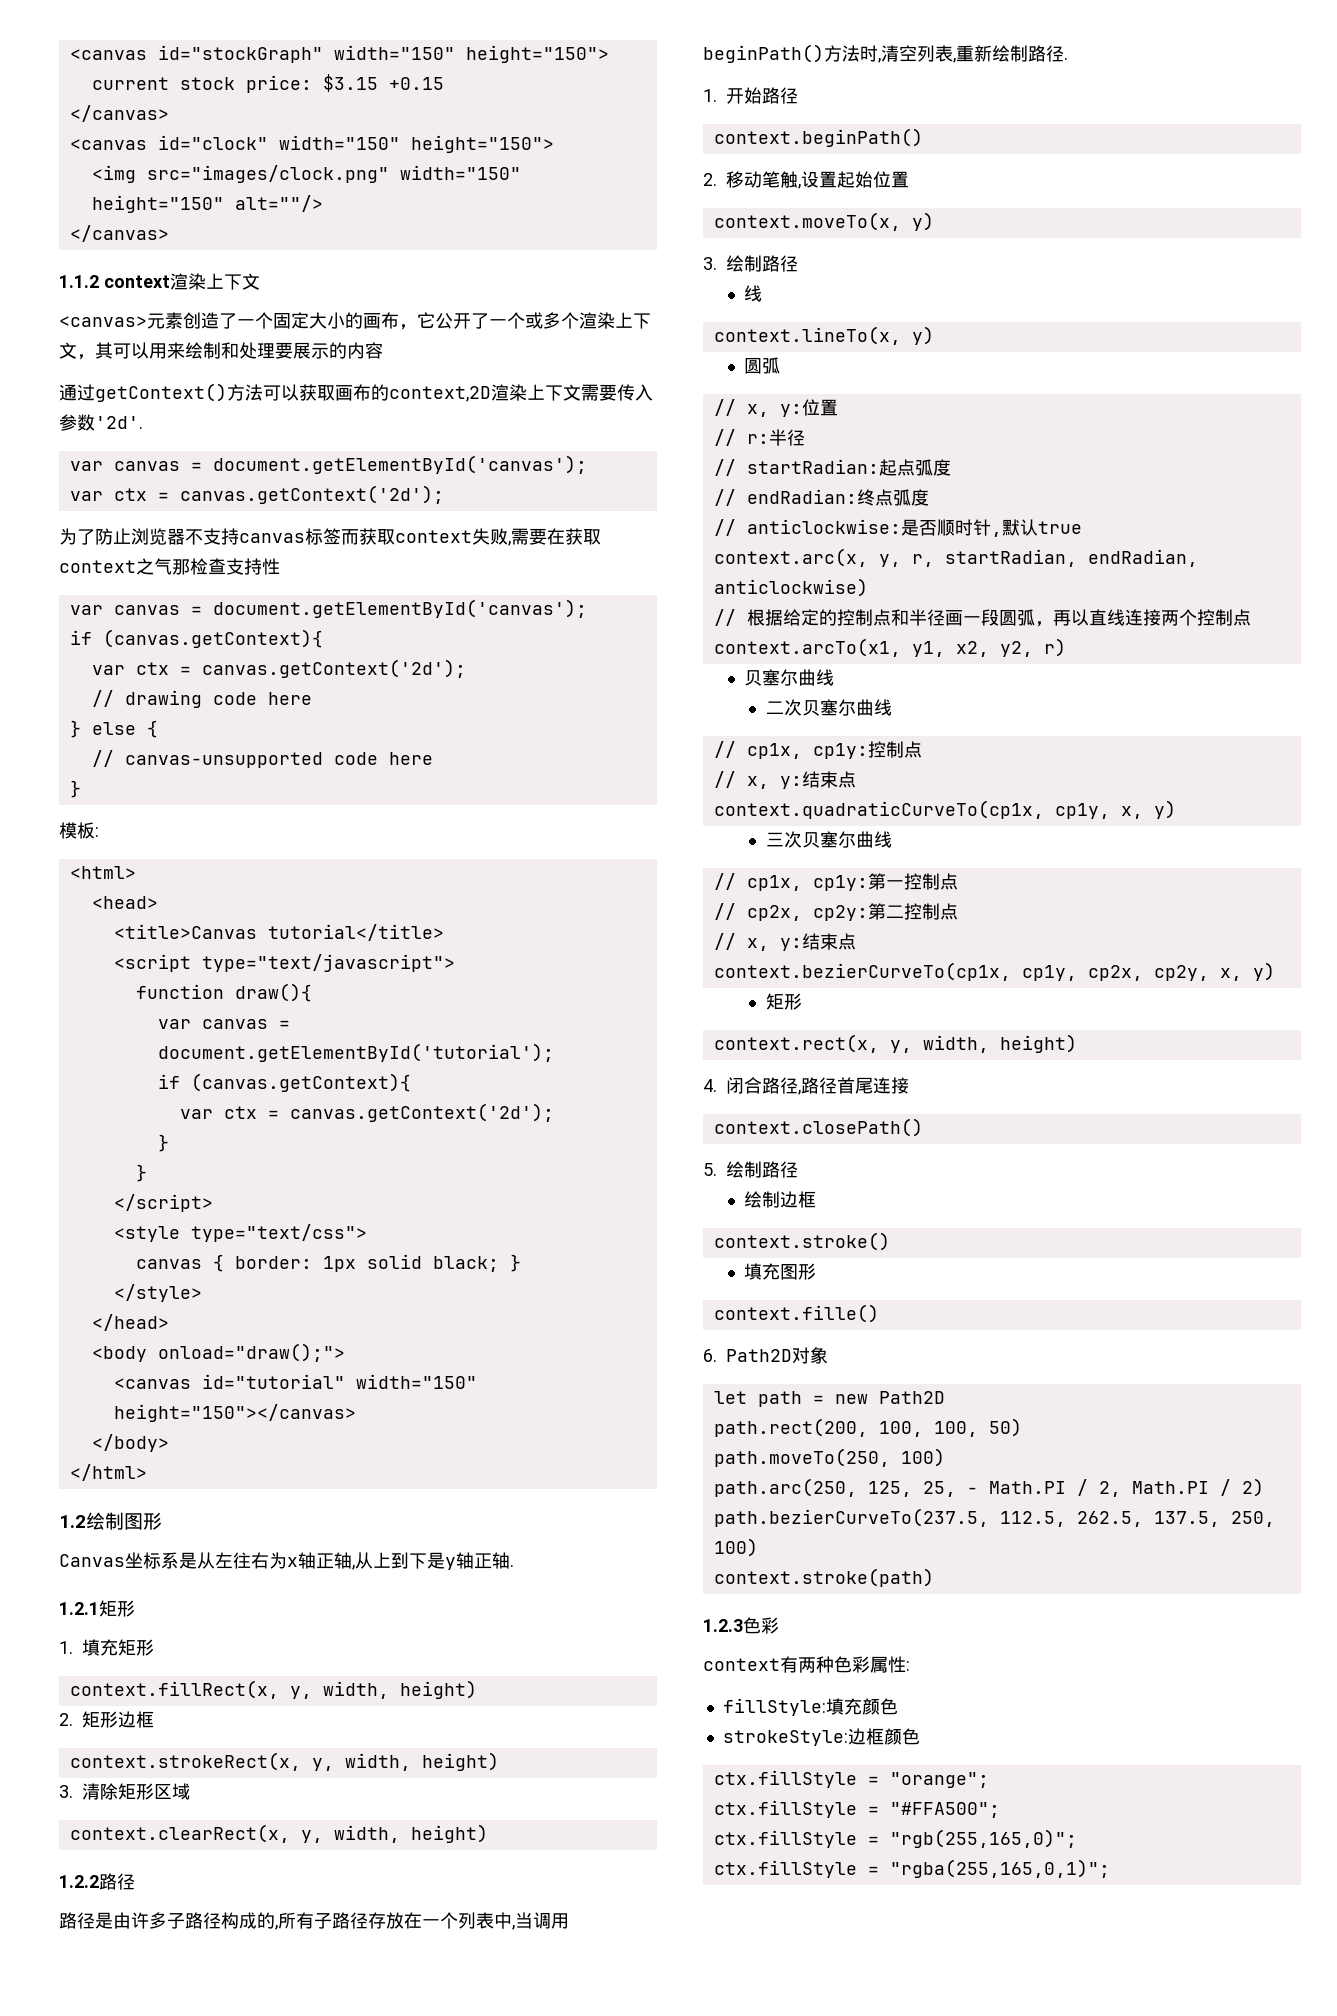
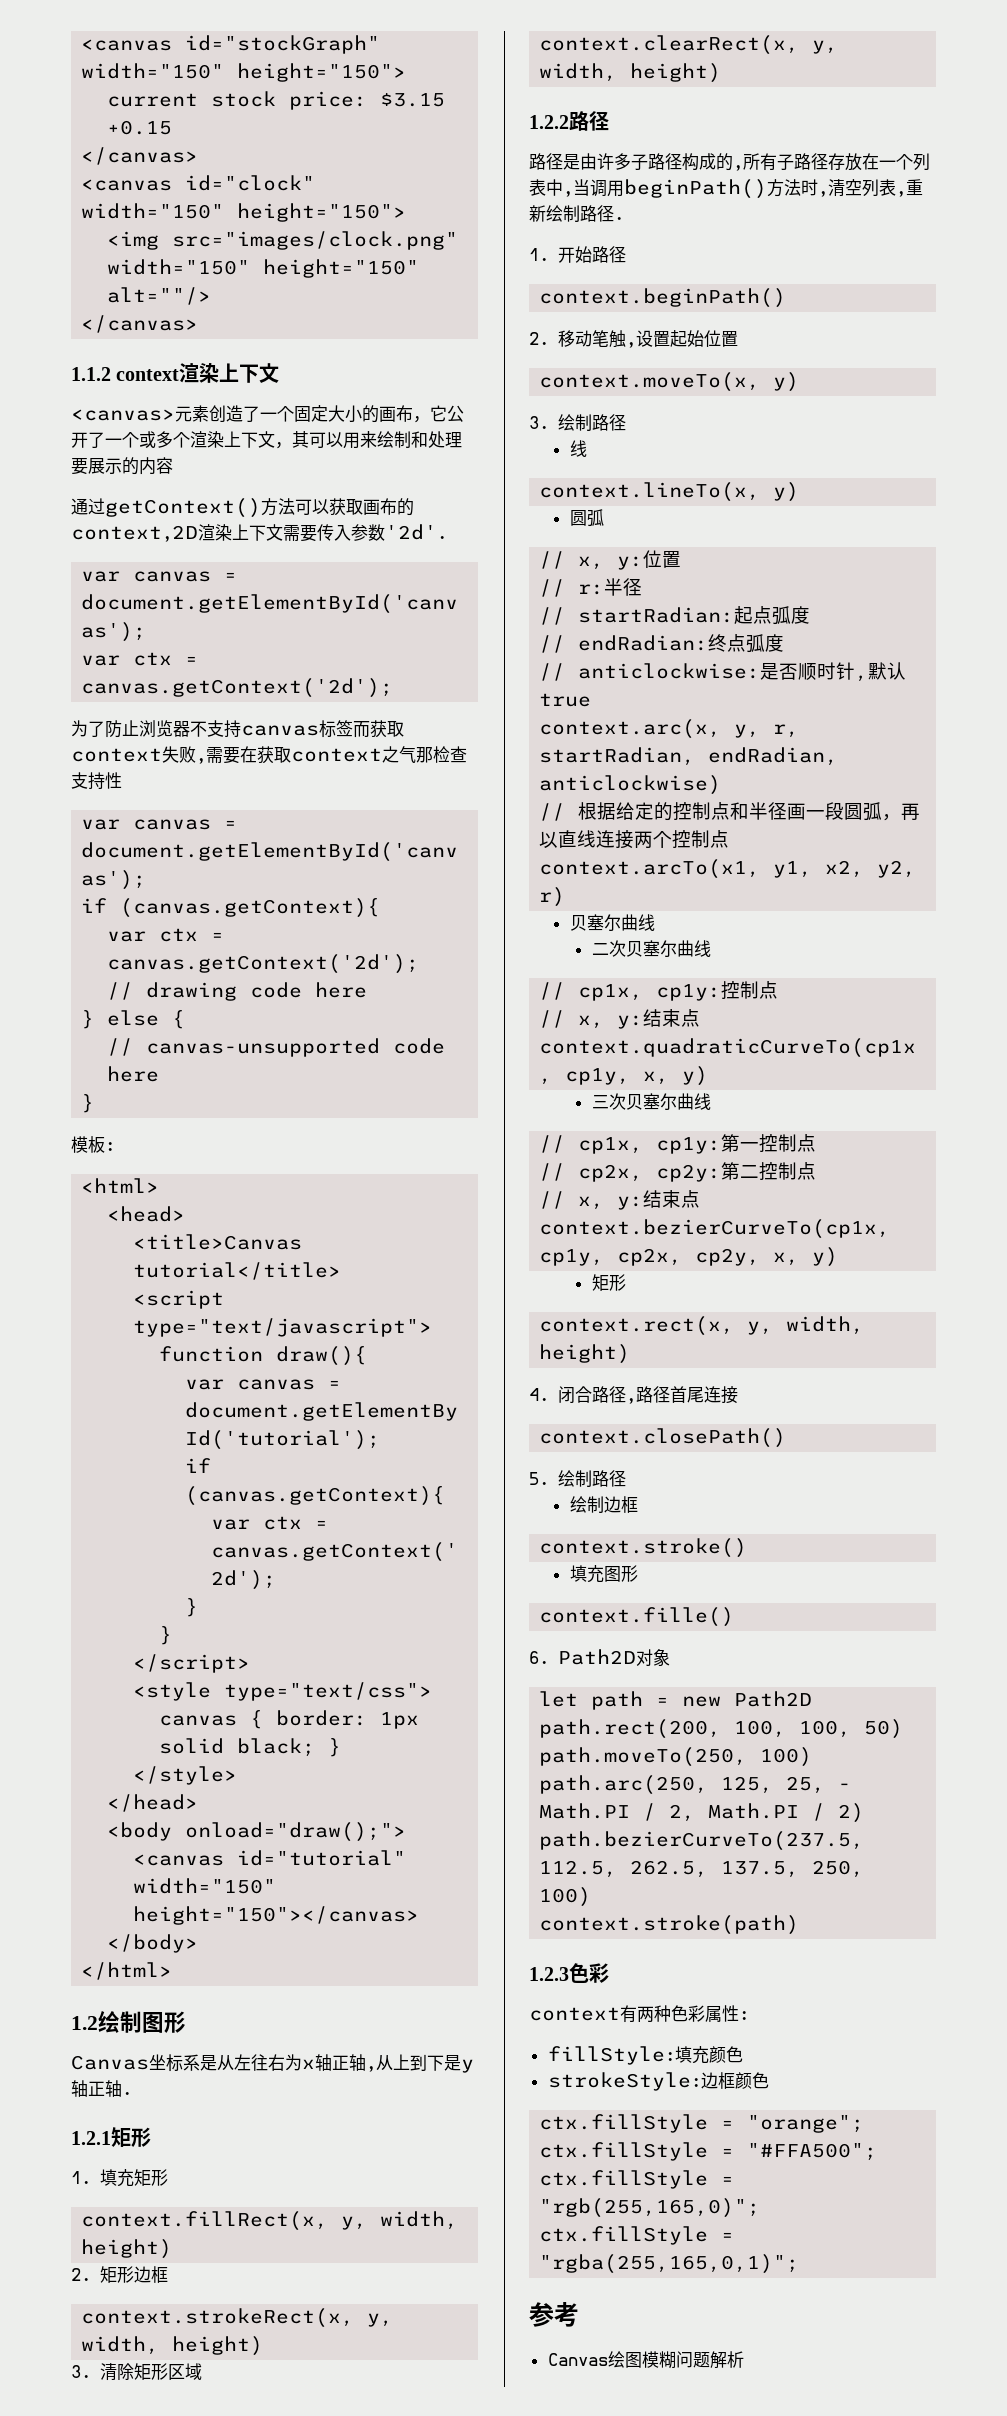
(1110, 1868) none -> [529,2302,579,2327] [547,2351,744,2369] // 参考 // Canvas绘图模糊问题解析

